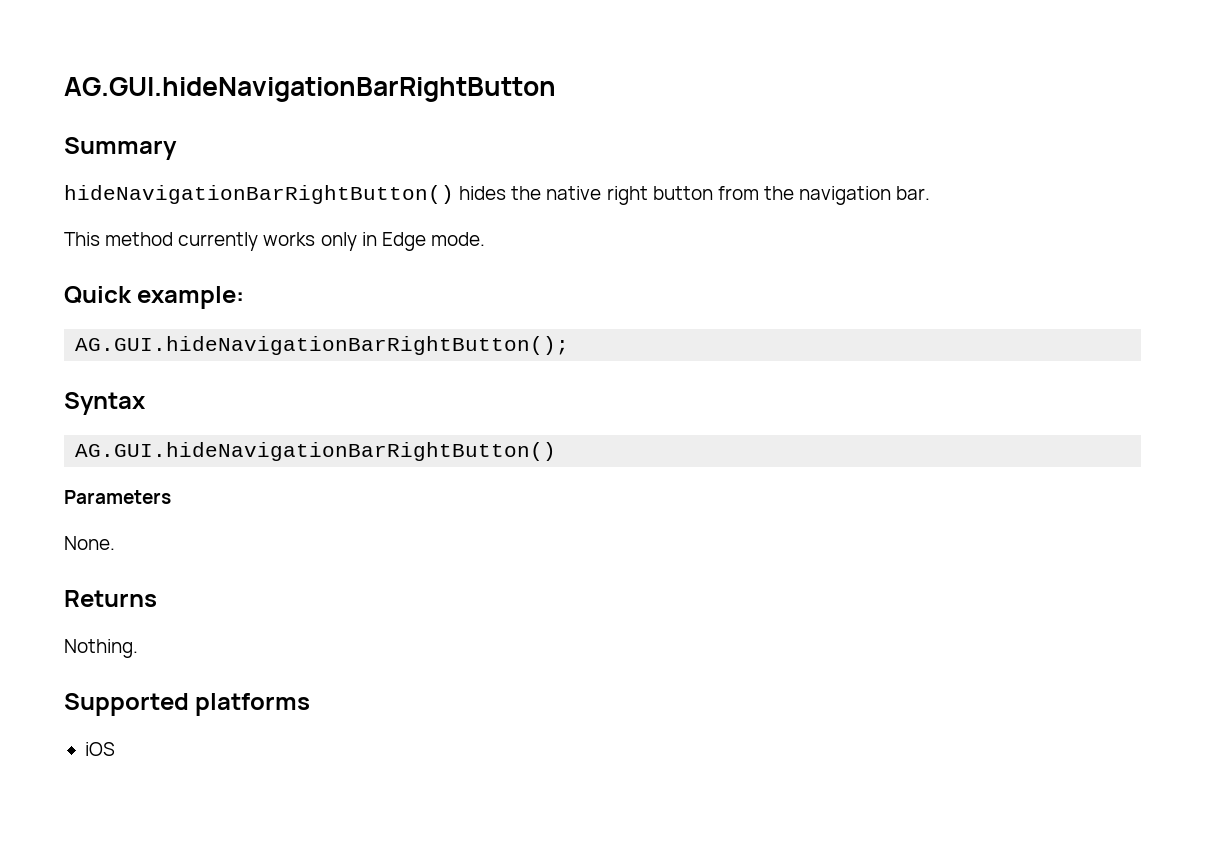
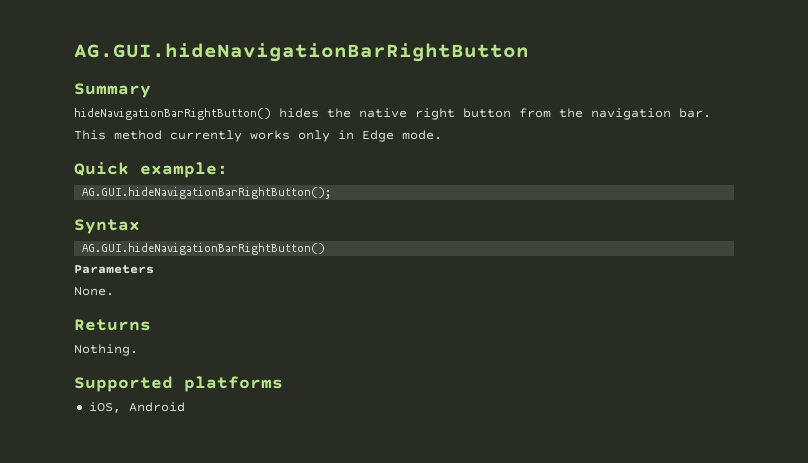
[84,742,115,756] iOS -> [88,402,185,413] iOS, Android

